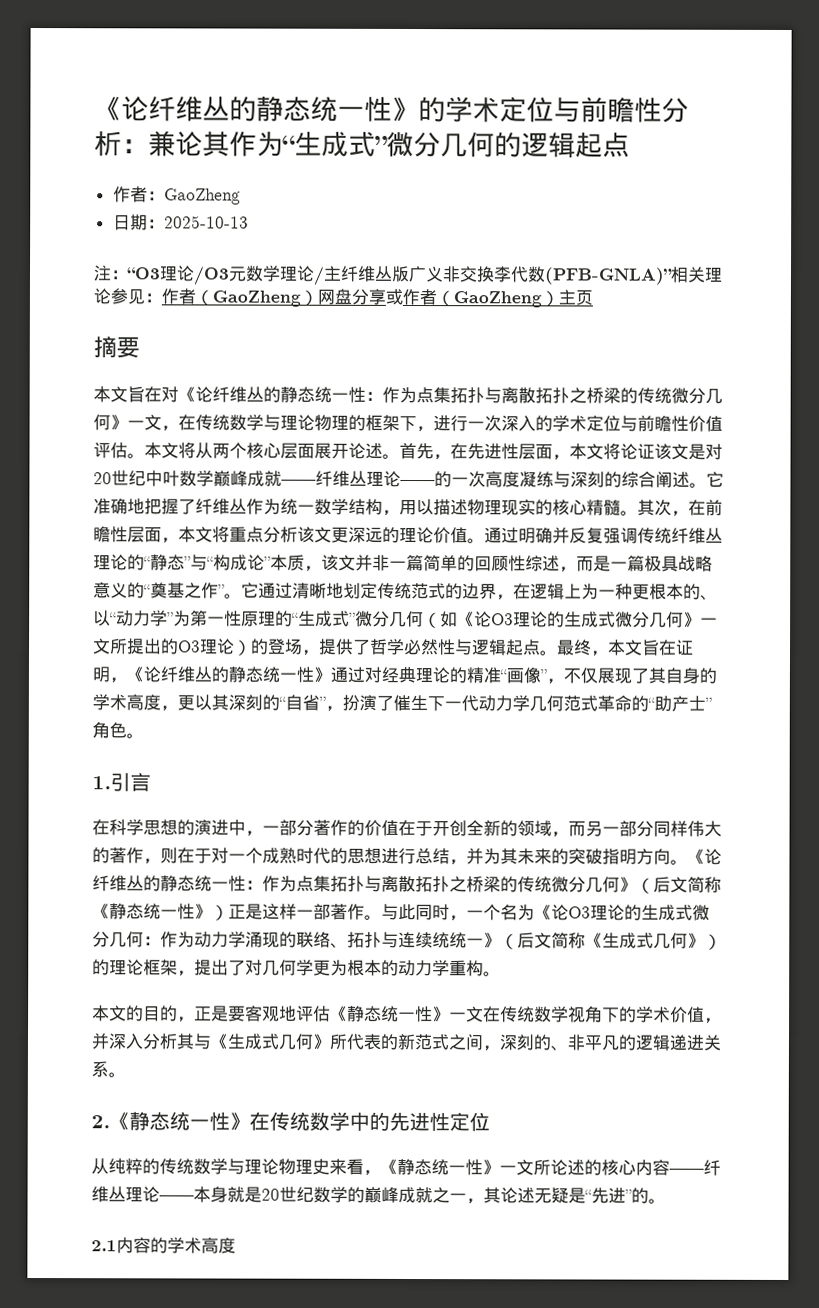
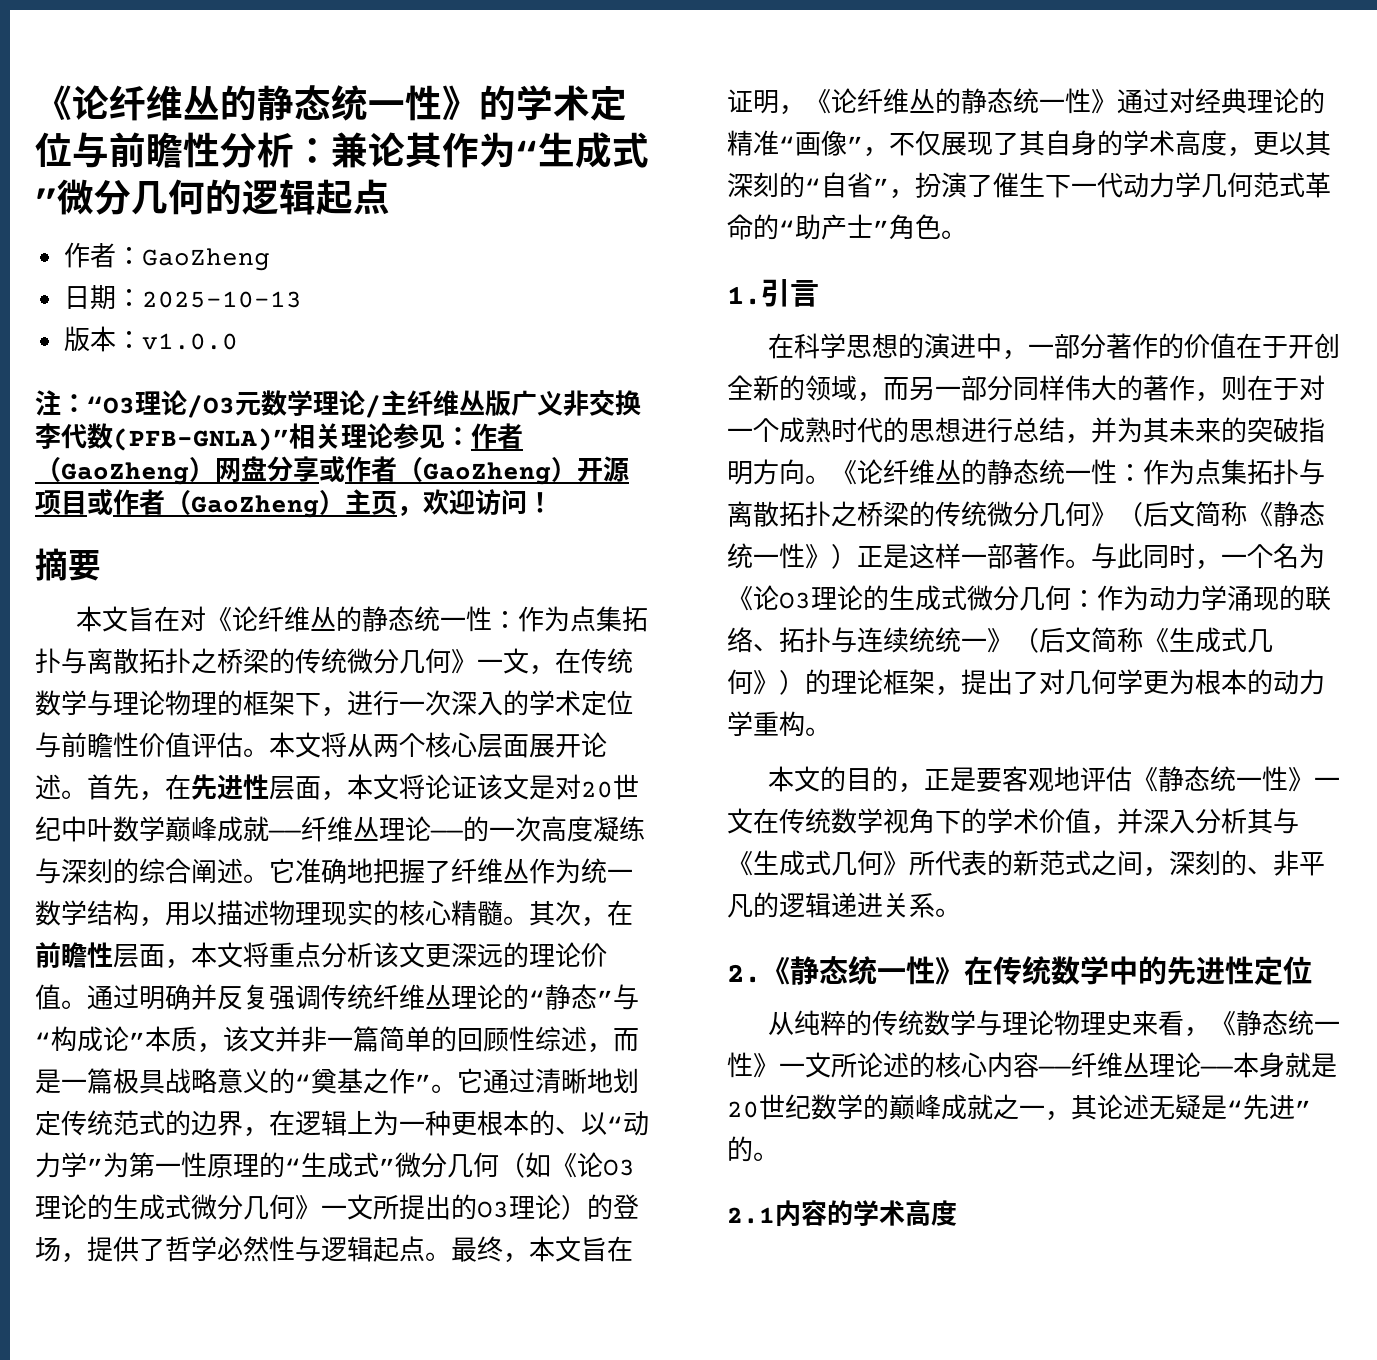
(249, 222) none -> [63,326,238,352] // 版本：v1.0.0
[558,289,593,306] 主页 -> [577,456,629,482] [35,489,553,518] 开源项目或作者（GaoZheng）主页，欢迎访问！

